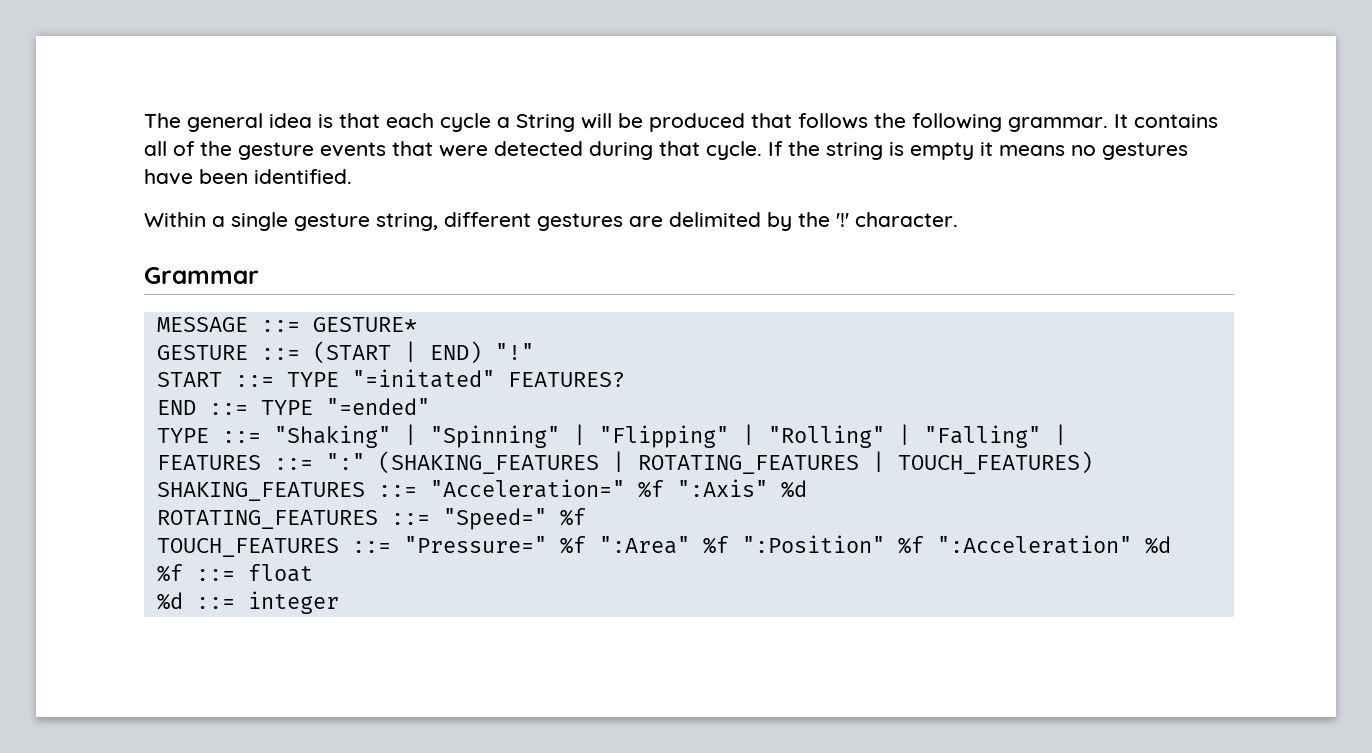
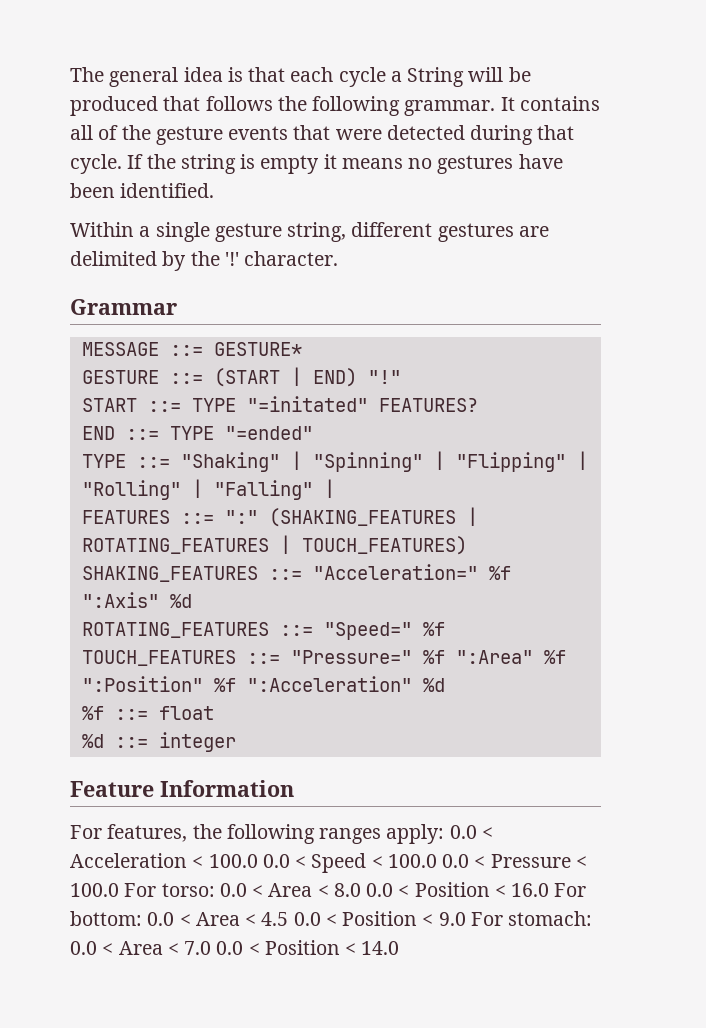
(339, 602) none -> [70,780,294,797] [70,824,493,844] [70,853,587,873] [70,882,587,897] [70,911,593,926] [70,940,400,955] // Feature Information // For features, the following ranges apply: 0.0 < Acceleration < 100.0 0.0 < Speed < 100.0 0.0 < Pressure < 100.0 For torso: 0.0 < Area < 8.0 0.0 < Position < 16.0 For bottom: 0.0 < Area < 4.5 0.0 < Position < 9.0 For stomach: 0.0 < Area < 7.0 0.0 < Position < 14.0

